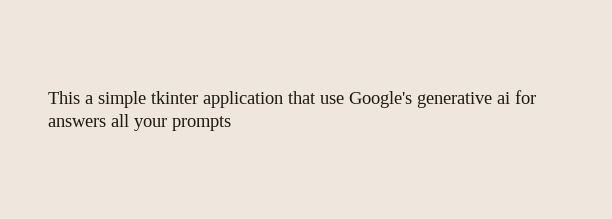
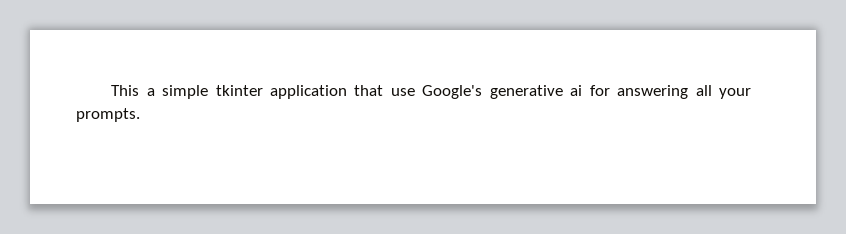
[48,118,106,127] answers -> [617,85,689,99] answering
[172,116,231,131] prompts -> [76,108,140,122] prompts.

